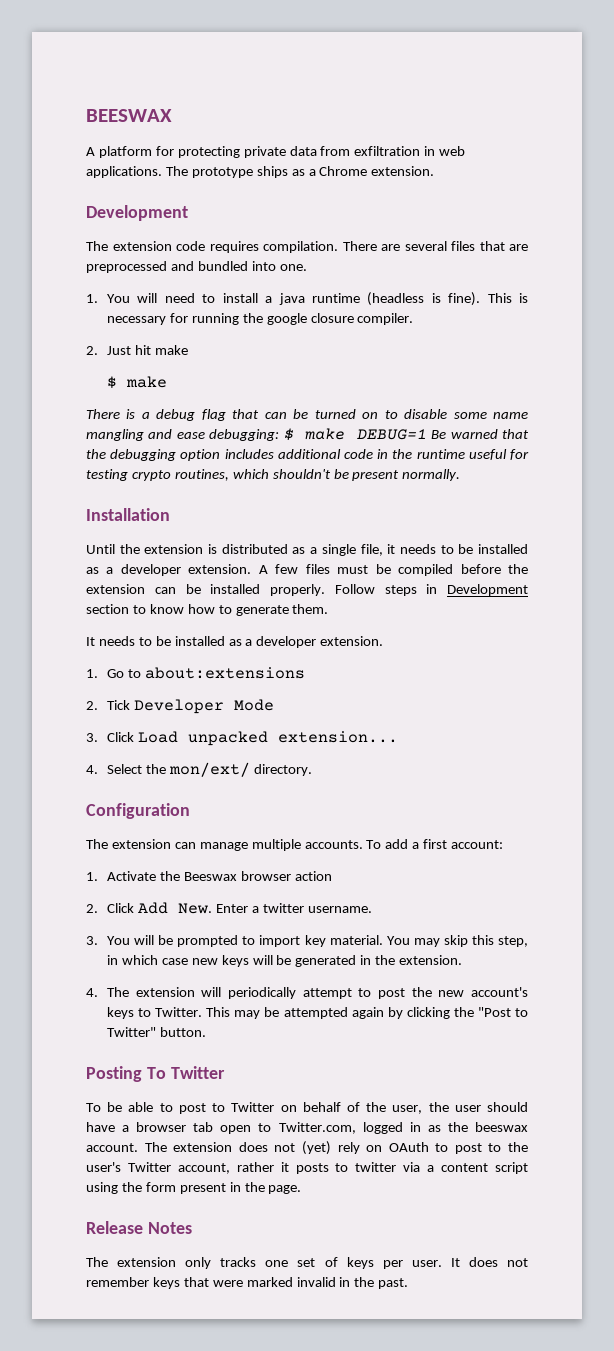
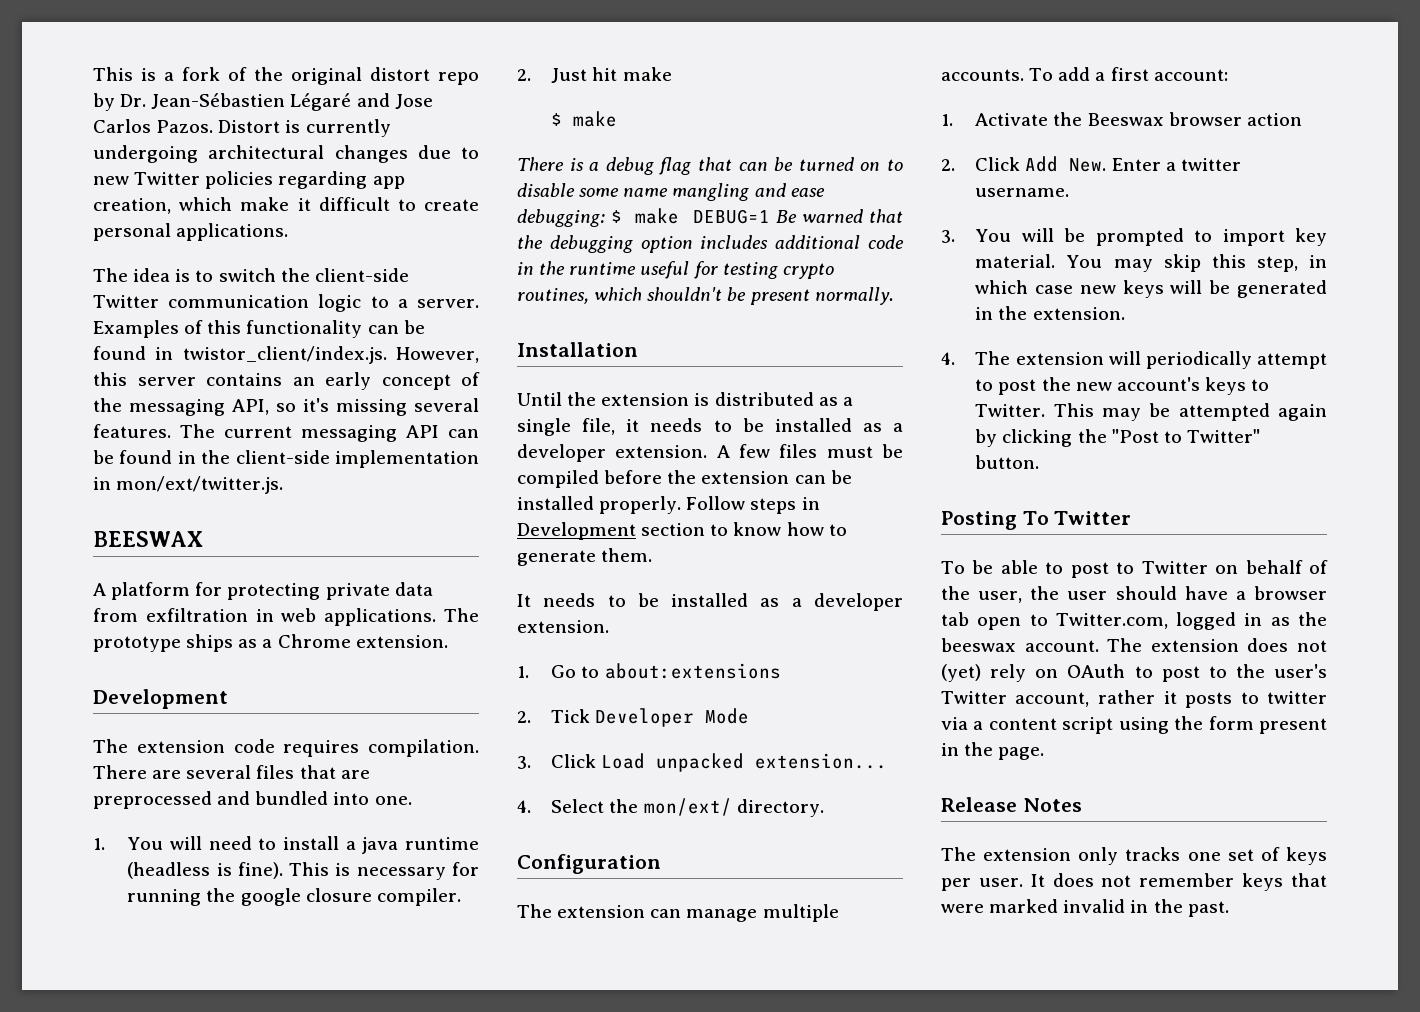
(86, 115) none -> [93,67,479,85] [93,93,433,111] [93,119,391,137] [93,145,479,163] [93,171,405,189] [93,197,479,214] [93,223,289,241] [93,268,409,282] [93,294,480,312] [93,320,425,338] [93,346,479,364] [93,372,480,390] [93,398,479,416] [93,424,479,442] [93,450,479,468] [93,476,284,494] This is a fork of the original distort repo by Dr. Jean-Sébastien Légaré and Jose Carlos Pazos. Distort is currently undergoing architectural changes due to new Twitter policies regarding app creation, which make it difficult to create personal applications. // The idea is to switch the client-side Twitter communication logic to a server. Examples of this functionality can be found in twistor_client/index.js. However, this server contains an early concept of the messaging API, so it's missing several features. The current messaging API can be found in the client-side implementation in mon/ext/twitter.js. //

